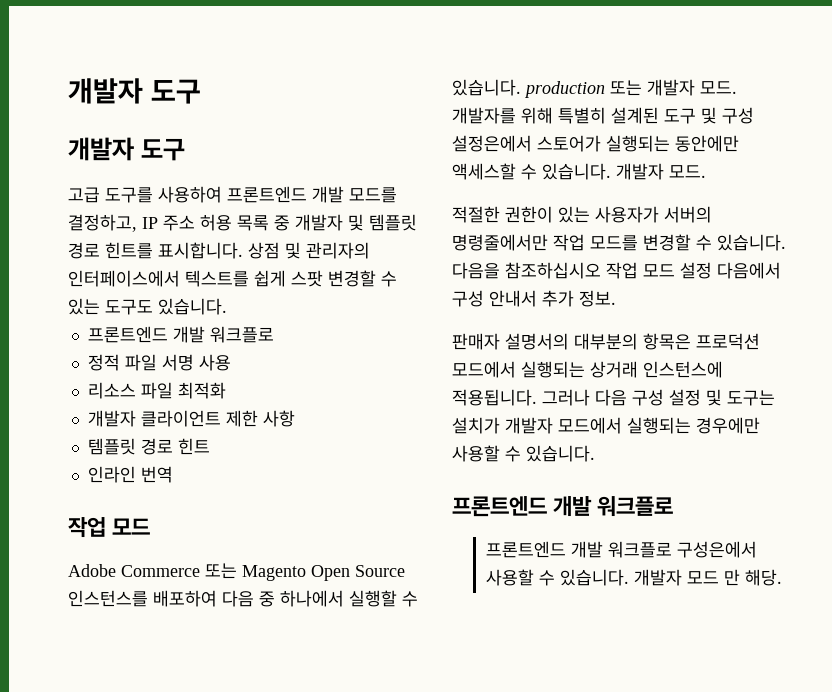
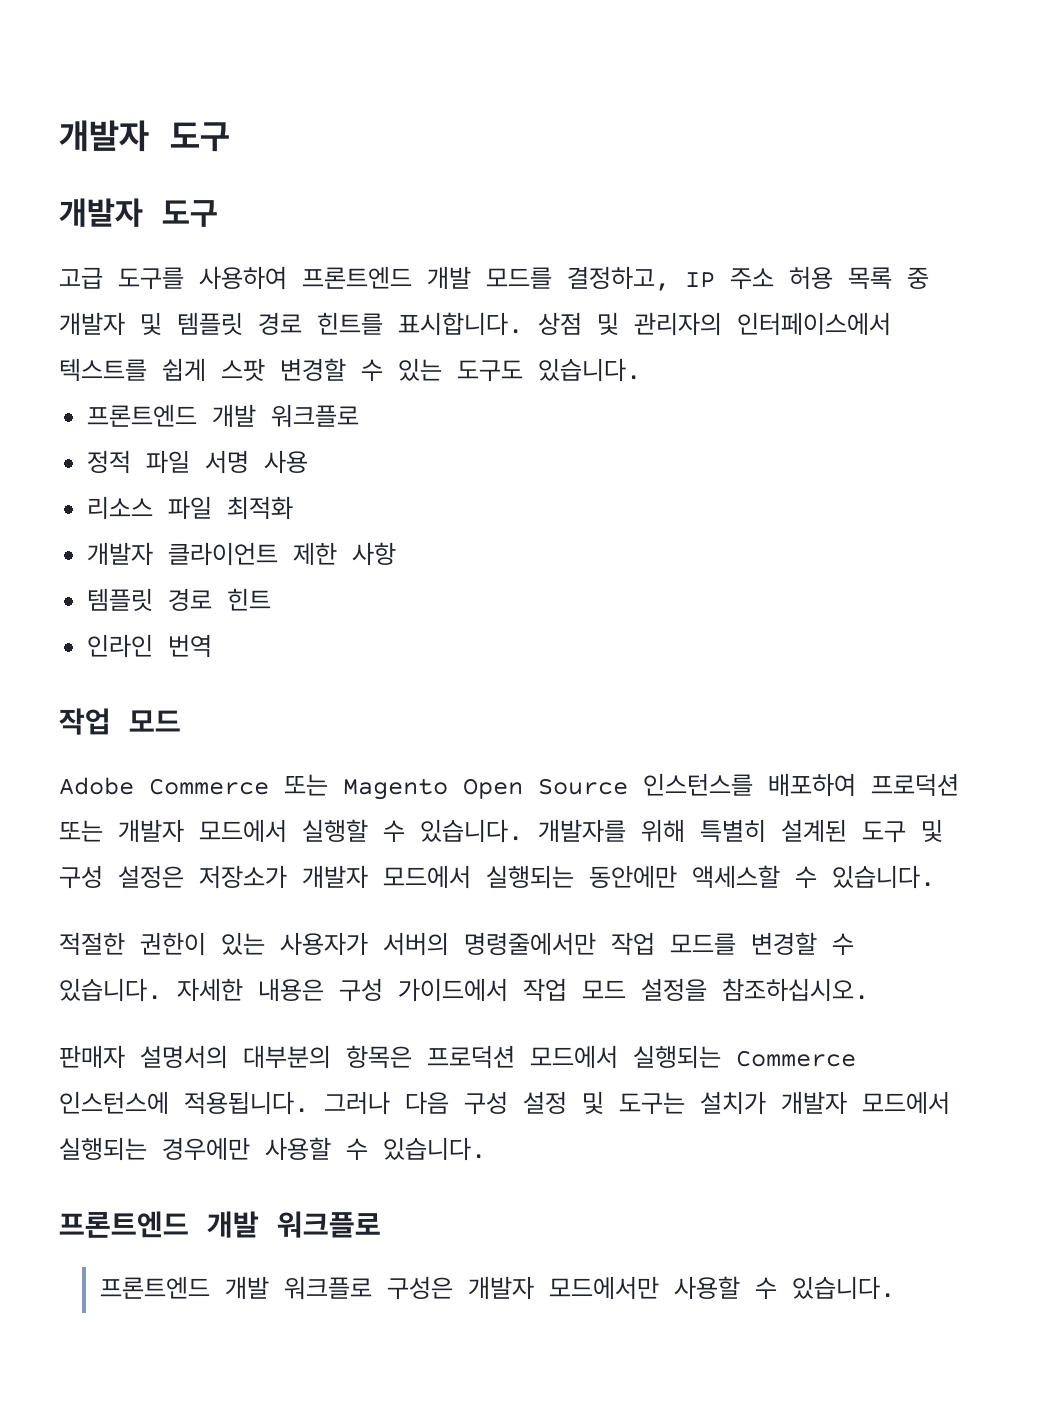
[222,590,418,607] [452,79,737,98] 다음 중 하나에서 실행할 수 있습니다. production 또는 개발자 모드. -> [871,773,959,797] [59,819,523,843] 프로덕션 또는 개발자 모드에서 실행할 수 있습니다.
[452,135,601,152] 설정은에서 스토어가 -> [118,865,471,889] 설정은 저장소가 개발자 모드에서
[616,163,706,180] 개발자 모드. -> (935, 877) none
[452,262,781,279] [452,290,616,307] 다음을 참조하십시오 작업 모드 설정 다음에서 구성 안내서 추가 정보. -> [177,978,869,1002] 자세한 내용은 구성 가이드에서 작업 모드 설정을 참조하십시오.
[590,361,638,378] 상거래 -> [736,1050,856,1067] Commerce
[676,541,757,558] [485,569,782,586] 구성은에서 사용할 수 있습니다. 개발자 모드 만 해당. -> [386,1276,895,1300] 구성은 개발자 모드에서만 사용할 수 있습니다.

